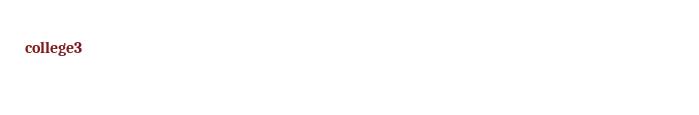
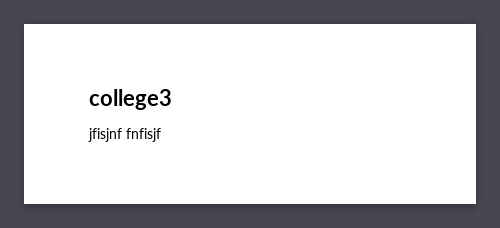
(82, 48) none -> [88,128,161,142] // jfisjnf fnfisjf

